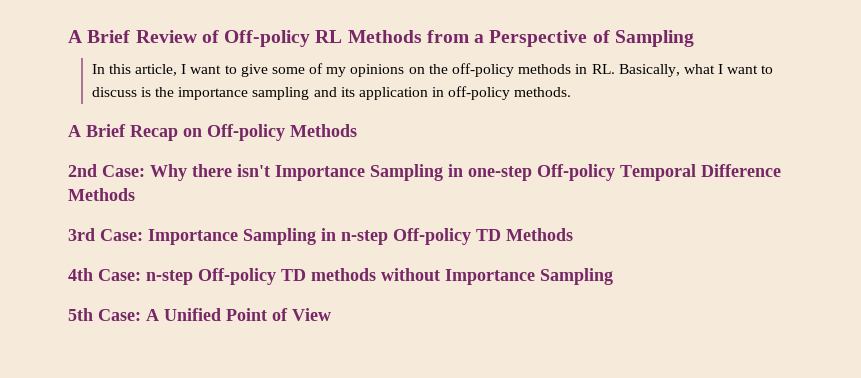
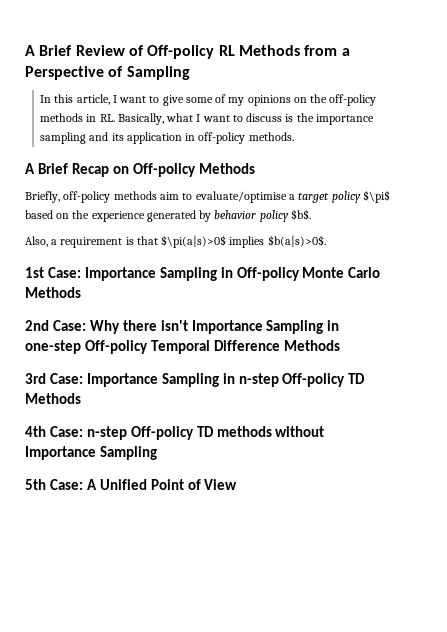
(357, 130) none -> [25,190,390,203] [25,209,311,222] [25,235,326,248] [25,267,381,281] [25,287,81,298] // Briefly, off-policy methods aim to evaluate/optimise a target policy $\pi$ based on the experience generated by behavior policy $b$. // Also, a requirement is that $\pi(a|s)>0$ implies $b(a|s)>0$. // 1st Case: Importance Sampling in Off-policy Monte Carlo Methods

